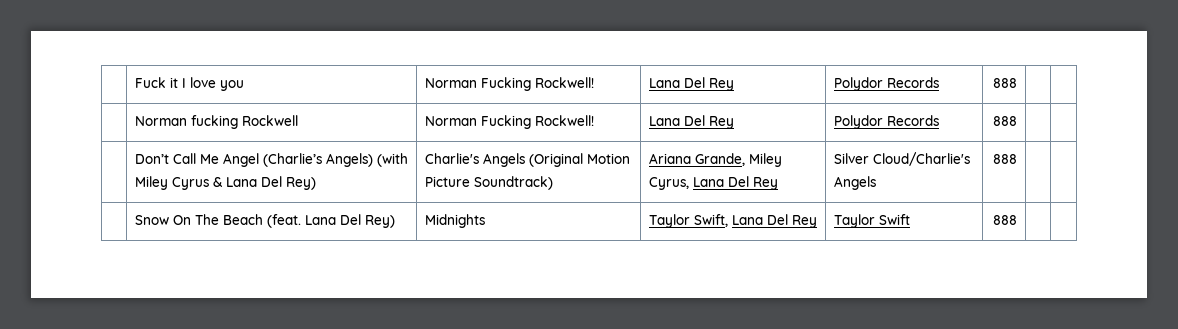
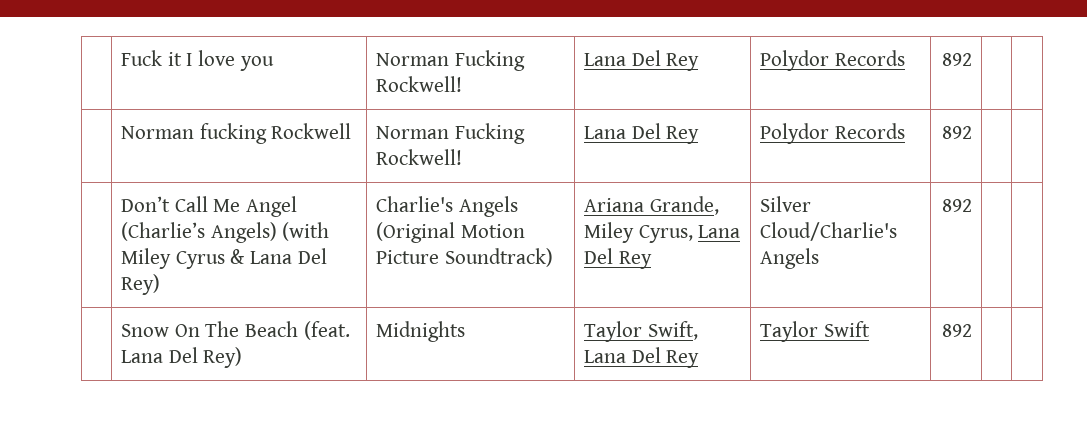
[993,78,1018,88] 888 -> [942,53,973,66] 892
[993,116,1018,126] 888 -> [942,126,973,139] 892
[993,154,1018,164] 888 -> [942,199,973,212] 892
[993,215,1018,225] 888 -> [942,324,973,337] 892

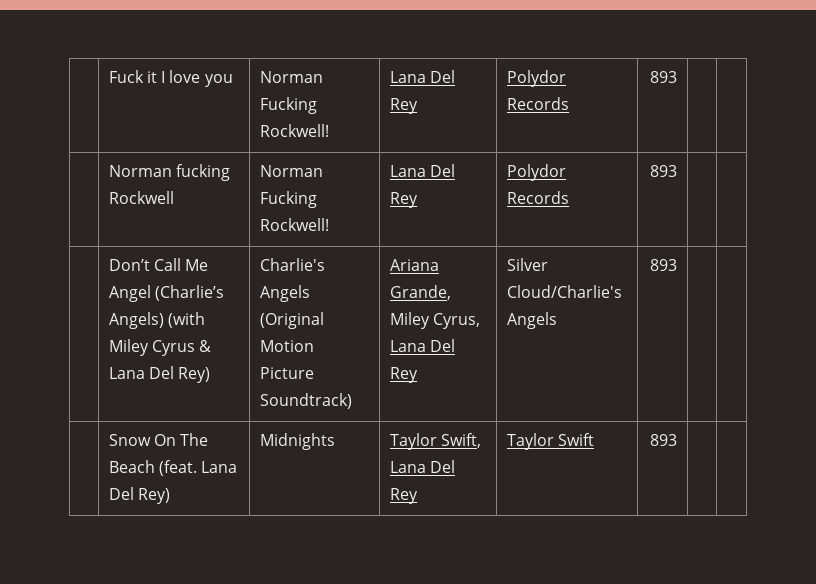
[942,53,973,66] 892 -> [650,71,678,83] 893
[942,126,973,139] 892 -> [650,165,678,177] 893
[942,199,973,212] 892 -> [650,259,678,271] 893
[942,324,973,337] 892 -> [650,434,678,446] 893

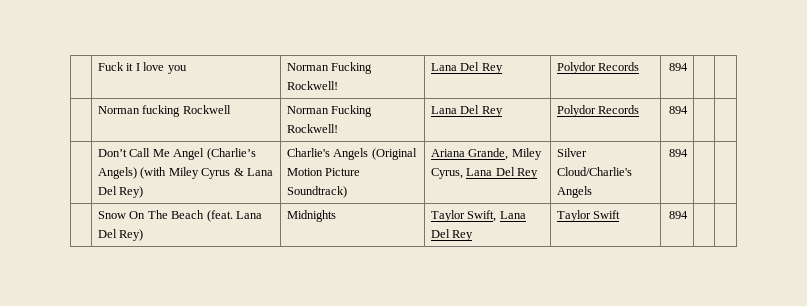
[650,71,678,83] 893 -> [668,63,688,71] 894
[650,165,678,177] 893 -> [668,106,688,114] 894
[650,259,678,271] 893 -> [668,149,688,157] 894
[650,434,678,446] 893 -> [668,211,688,219] 894

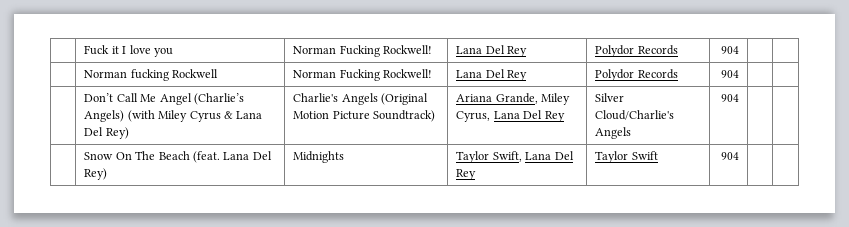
[668,63,688,71] 894 -> [720,46,739,54] 904
[668,106,688,114] 894 -> [720,70,739,78] 904
[668,149,688,157] 894 -> [720,94,739,102] 904
[668,211,688,219] 894 -> [720,152,739,160] 904

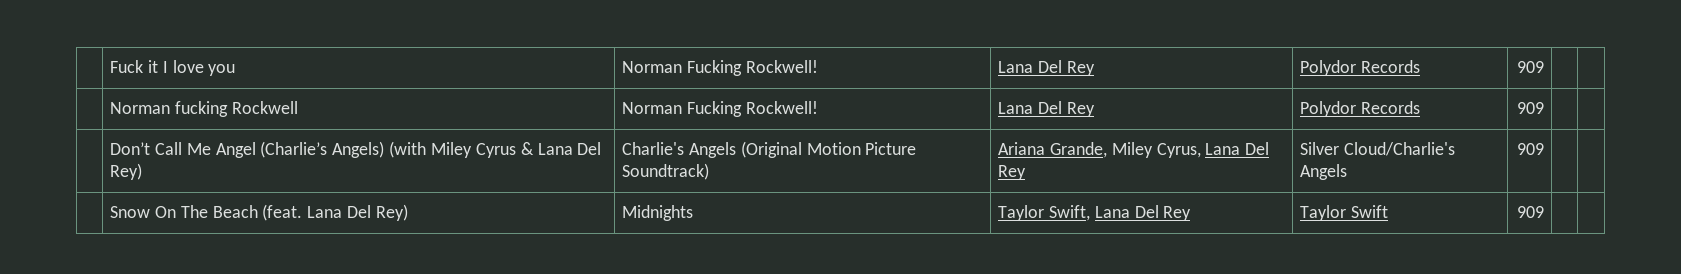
[720,46,739,54] 904 -> [1516,61,1544,73] 909
[720,70,739,78] 904 -> [1516,102,1544,114] 909
[720,94,739,102] 904 -> [1516,143,1544,155] 909
[720,152,739,160] 904 -> [1516,206,1544,218] 909

